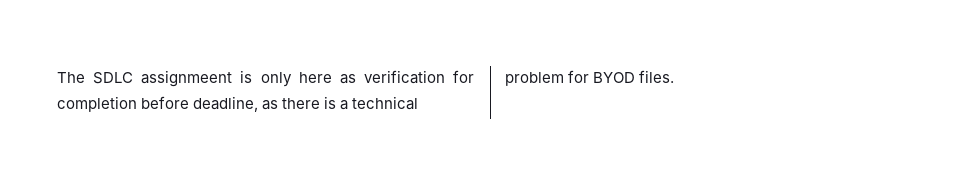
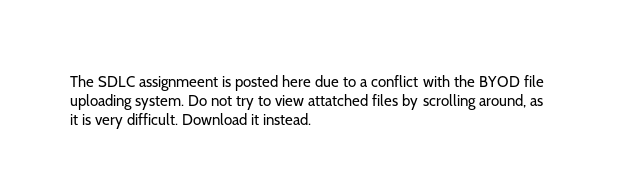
[260,70,474,87] [57,96,419,112] [505,70,675,86] only here as verification for completion before deadline, as there is a technical problem for BYOD files. -> [235,75,544,91] [70,94,543,110] [70,113,312,129] posted here due to a conflict with the BYOD file uploading system. Do not try to view attatched files by scrolling around, as it is very difficult. Download it instead.

